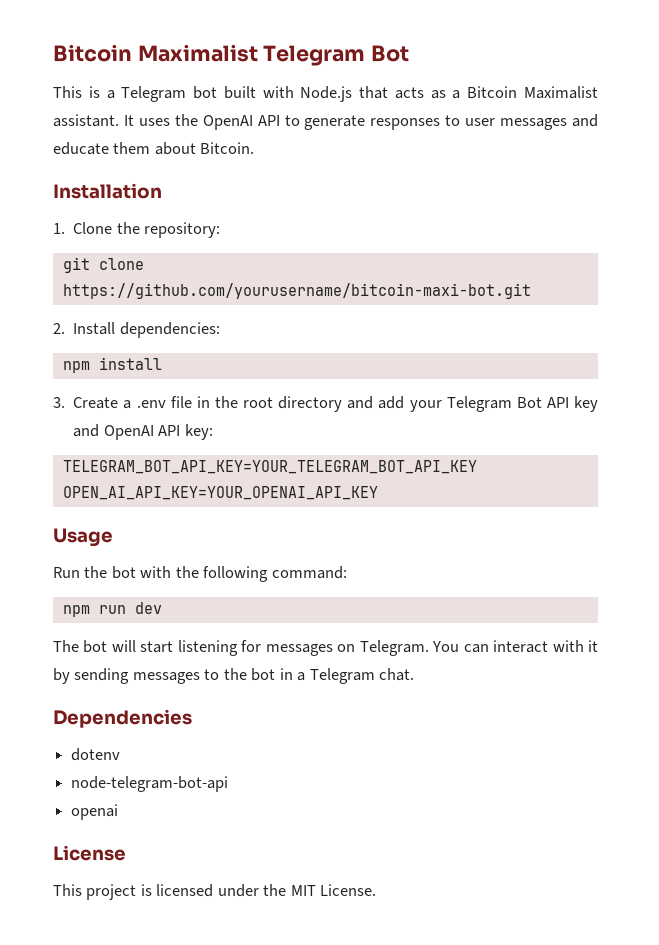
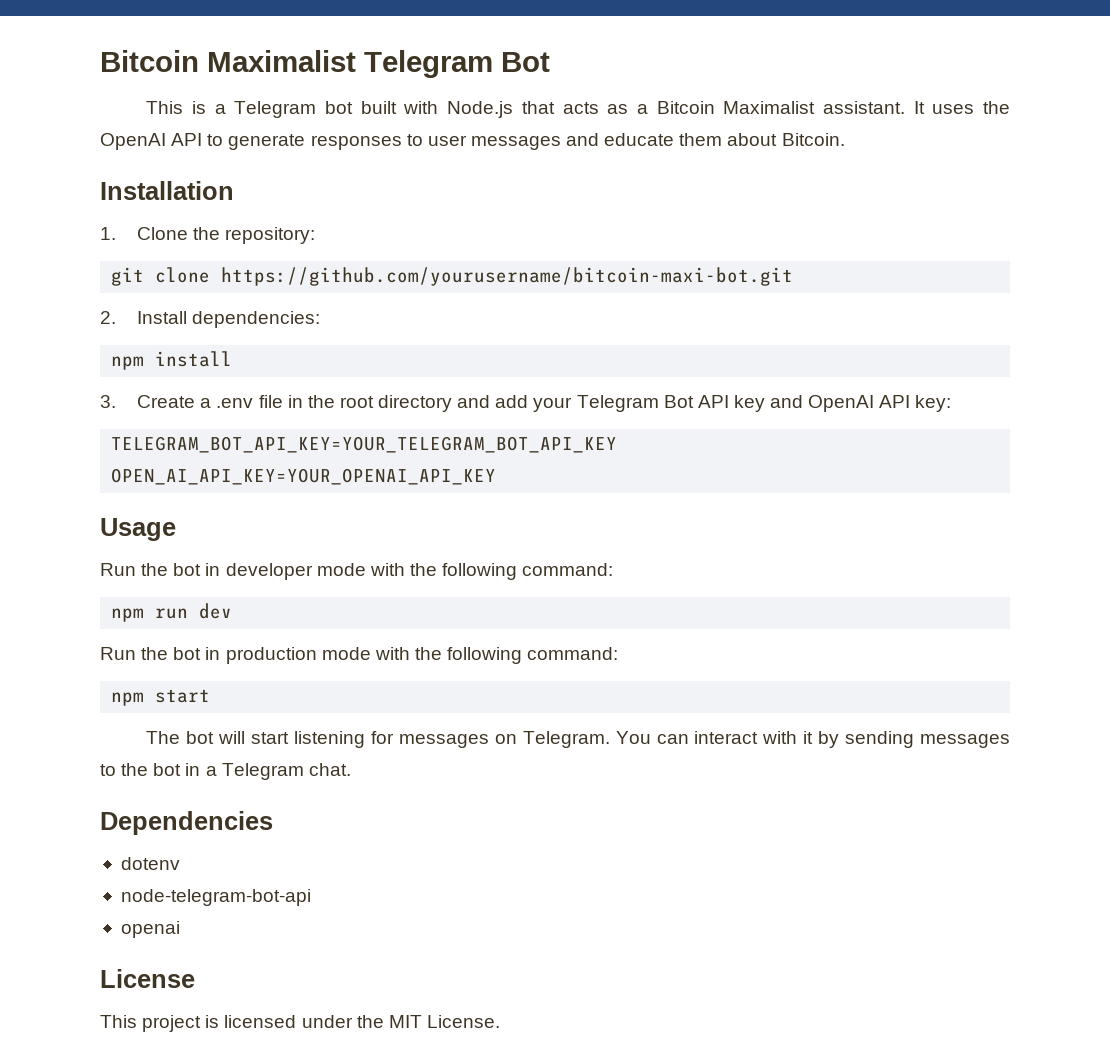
(136, 572) none -> [205,563,366,580] in developer mode
(162, 608) none -> [100,647,619,664] [111,689,211,706] // Run the bot in production mode with the following command: // npm start

